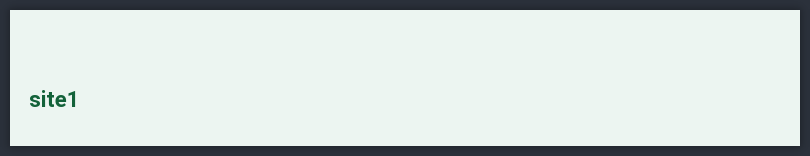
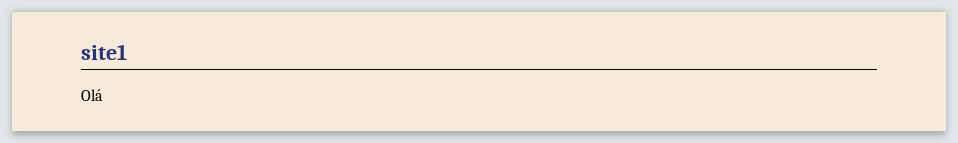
(80, 98) none -> [81,89,103,101] // Olá

